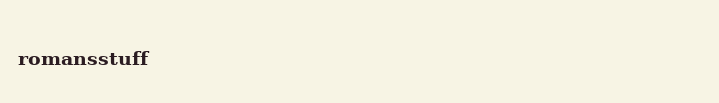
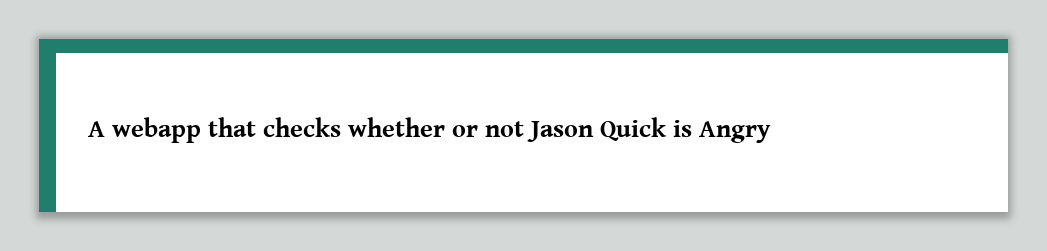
[18,51,150,65] romansstuff -> [88,117,772,143] A webapp that checks whether or not Jason Quick is Angry

